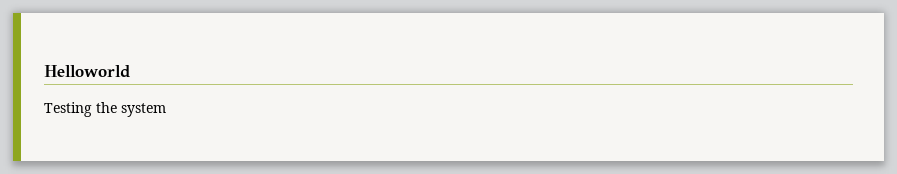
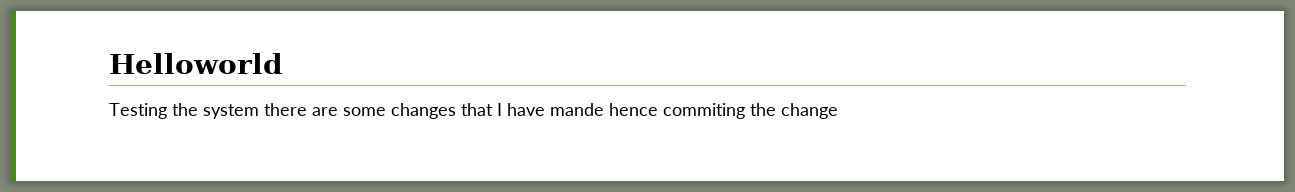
(166, 110) none -> [264,103,838,119] there are some changes that I have mande hence commiting the change

